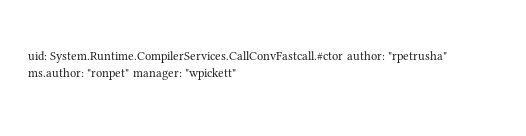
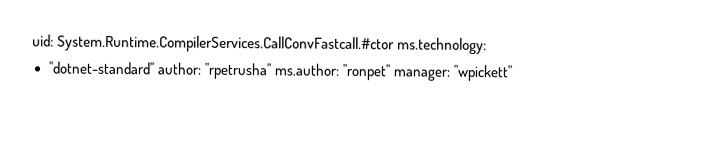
(344, 57) none -> [397,37,488,55] [47,61,155,75] ms.technology: // "dotnet-standard"

